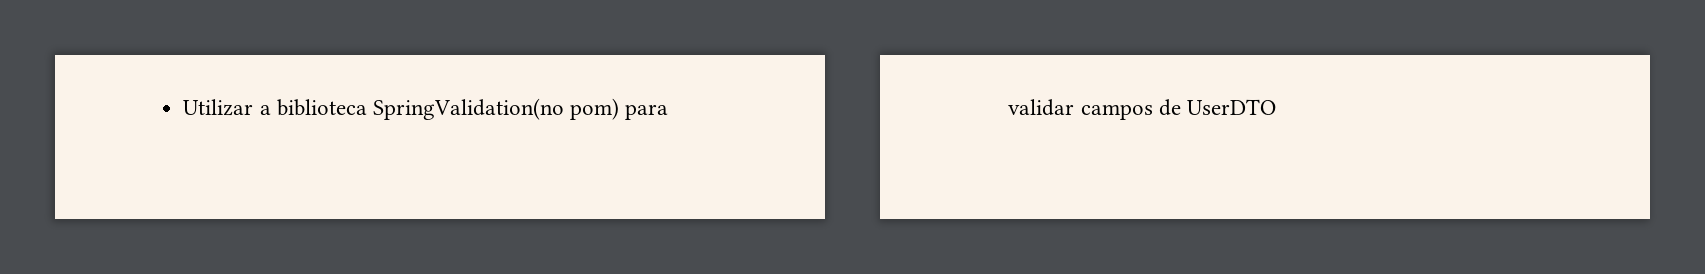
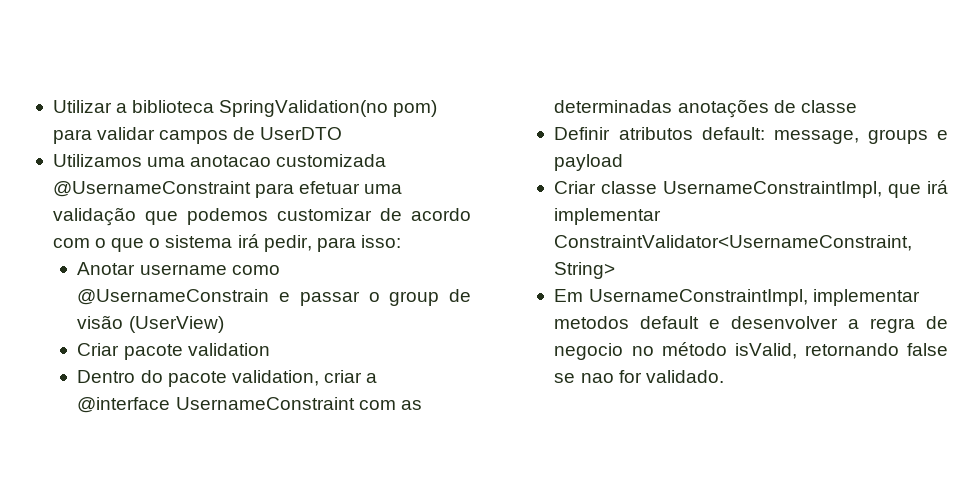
(1276, 107) none -> [52,154,387,167] [52,181,403,198] [52,207,471,226] [52,234,401,252] [77,262,280,275] [77,289,471,306] [77,315,224,333] [77,343,270,360] [77,370,378,387] [77,397,422,413] [554,99,857,118] [554,127,948,144] [554,154,624,171] [554,180,948,198] [554,208,662,225] [554,235,913,251] [554,262,616,279] [554,289,920,306] [554,316,948,333] [554,342,948,360] [554,370,724,383] // Utilizamos uma anotacao customizada @UsernameConstraint para efetuar uma validação que podemos customizar de acordo com o que o sistema irá pedir, para isso: // Anotar username como @UsernameConstrain e passar o group de visão (UserView) // Criar pacote validation // Dentro do pacote validation, criar a @interface UsernameConstraint com as determinadas anotações de classe // Definir atributos default: message, groups e payload // Criar classe UsernameConstraintImpl, que irá implementar ConstraintValidator<UsernameConstraint, String> // Em UsernameConstraintImpl, implementar metodos default e desenvolver a regra de negocio no método isValid, retornando false se nao for validado.

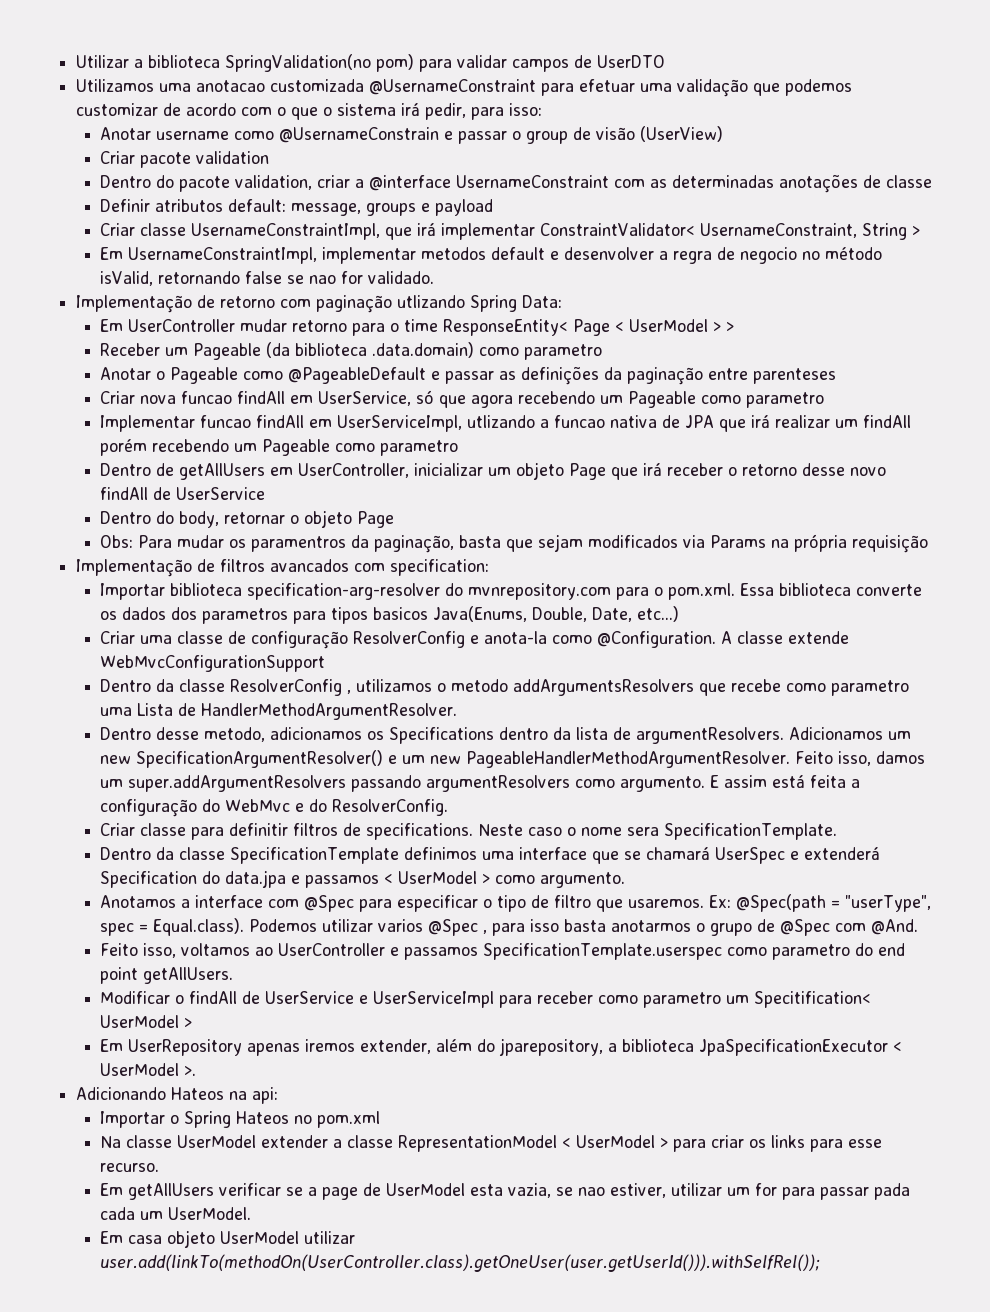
[554,235,913,251] [554,262,616,279] ConstraintValidator<UsernameConstraint, String> -> [540,223,921,240] ConstraintValidator< UsernameConstraint, String >
(724, 376) none -> [76,295,563,313] [100,319,735,336] [100,342,603,360] [100,366,837,385] [100,390,825,408] [100,415,912,432] [100,439,459,456] [100,462,887,480] [100,487,266,500] [100,510,395,528] [100,534,929,553] [76,559,490,577] [100,583,923,600] [100,606,680,624] [100,631,850,649] [100,655,326,672] [100,679,910,696] [100,703,458,720] [100,727,912,744] [100,750,926,768] [100,775,861,792] [100,799,449,817] [100,823,838,840] [100,847,881,864] [100,870,626,888] [100,894,932,912] [100,918,919,936] [100,943,906,960] [100,967,234,984] [100,991,872,1008] [100,1015,193,1028] [100,1038,903,1056] [100,1063,197,1076] [76,1087,279,1104] [100,1111,381,1128] [100,1135,883,1152] [100,1163,160,1172] [100,1183,911,1200] [100,1207,252,1220] [100,1230,356,1248] [100,1254,821,1272] // Implementação de retorno com paginação utlizando Spring Data: // Em UserController mudar retorno para o time ResponseEntity< Page < UserModel > > // Receber um Pageable (da biblioteca .data.domain) como parametro // Anotar o Pageable como @PageableDefault e passar as definições da paginação entre parenteses // Criar nova funcao findAll em UserService, só que agora recebendo um Pageable como parametro // Implementar funcao findAll em UserServiceImpl, utlizando a funcao nativa de JPA que irá realizar um findAll porém recebendo um Pageable como parametro // Dentro de getAllUsers em UserController, inicializar um objeto Page que irá receber o retorno desse novo findAll de UserService // Dentro do body, retornar o objeto Page // Obs: Para mudar os paramentros da paginação, basta que sejam modificados via Params na própria requisição // Implementação de filtros avancados com specification: // Importar biblioteca specification-arg-resolver do mvnrepository.com para o pom.xml. Essa biblioteca converte os dados dos parametros para tipos basicos Java(Enums, Double, Date, etc...) // Criar uma classe de configuração ResolverConfig e anota-la como @Configuration. A classe extende WebMvcConfigurationSupport // Dentro da classe ResolverConfig , utilizamos o metodo addArgumentsResolvers que recebe como parametro uma Lista de HandlerMethodArgumentResolver. // Dentro desse metodo, adicionamos os Specifications dentro da lista de argumentResolvers. Adicionamos um new SpecificationArgumentResolver() e um new PageableHandlerMethodArgumentResolver. Feito isso, damos um super.addArgumentResolvers passando argumentResolvers como argumento. E assim está feita a configuração do WebMvc e do ResolverConfig. // Criar classe para definitir filtros de specifications. Neste caso o nome sera SpecificationTemplate. // Dentro da classe SpecificationTemplate definimos uma interface que se chamará UserSpec e extenderá Specification do data.jpa e passamos < UserModel > como argumento. // Anotamos a interface com @Spec para especificar o tipo de filtro que usaremos. Ex: @Spec(path = "userType", spec = Equal.class). Podemos utilizar varios @Spec , para isso basta anotarmos o grupo de @Spec com @And. // Feito isso, voltamos ao UserController e passamos SpecificationTemplate.userspec como parametro do end point getAllUsers. // Modificar o findAll de UserService e UserServiceImpl para receber como parametro um Specitification< UserModel > // Em UserRepository apenas iremos extender, além do jparepository, a biblioteca JpaSpecificationExecutor < UserModel >. // Adicionando Hateos na api: // Importar o Spring Hateos no pom.xml // Na classe UserModel extender a classe RepresentationModel < UserModel > para criar os links para esse recurso. // Em getAllUsers verificar se a page de UserModel esta vazia, se nao estiver, utilizar um for para passar pada cada um UserModel. // Em casa objeto UserModel utilizar user.add(linkTo(methodOn(UserController.class).getOneUser(user.getUserId())).withSelfRel());

